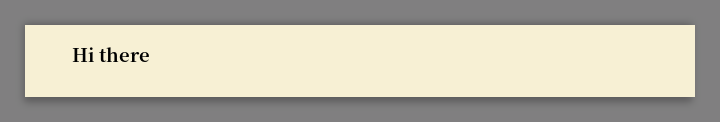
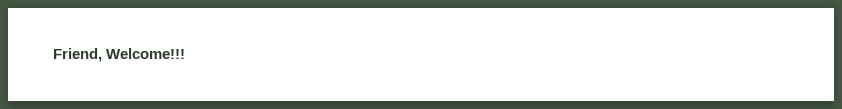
[72,47,150,62] Hi there -> [53,48,186,62] Friend, Welcome!!!

